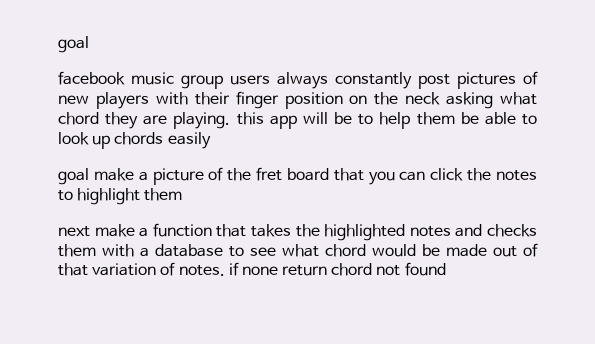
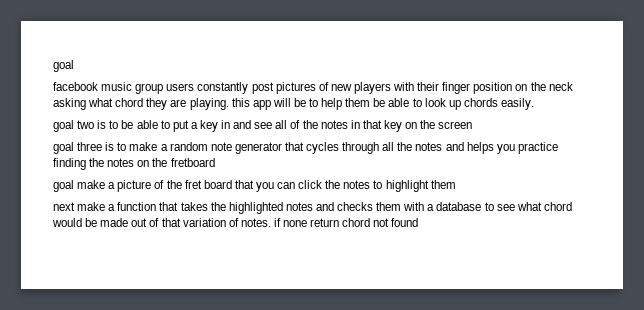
[277,72,328,89] always -> (195, 87) none
[167,132,211,149] easily -> [500,98,534,110] [53,120,473,132] [53,142,558,154] [53,158,215,170] easily. // goal two is to be able to put a key in and see all of the notes in that key on the screen // goal three is to make a random note generator that cycles through all the notes and helps you practice finding the notes on the fretboard

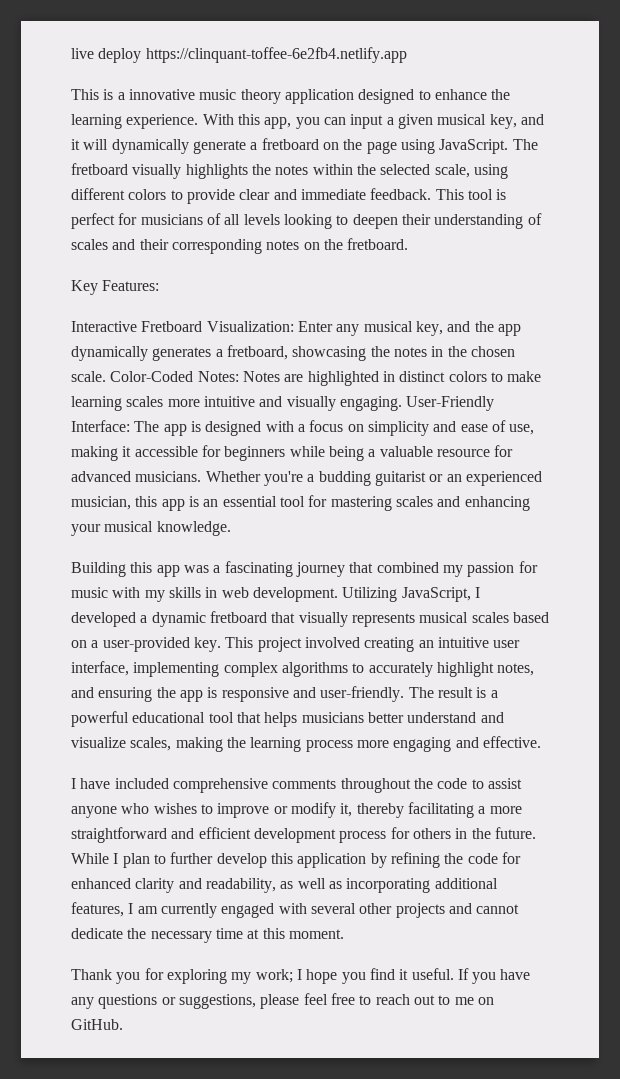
[53,60,74,72] [53,82,573,94] [53,98,534,110] [53,120,473,132] [53,142,558,154] [53,158,215,170] [53,180,456,192] [53,202,572,214] [52,218,419,227] goal // facebook music group users constantly post pictures of new players with their finger position on the neck asking what chord they are playing. this app will be to help them be able to look up chords easily. // goal two is to be able to put a key in and see all of the notes in that key on the screen // goal three is to make a random note generator that cycles through all the notes and helps you practice finding the notes on the fretboard // goal make a picture of the fret board that you can click the notes to highlight them // next make a function that takes the highlighted notes and checks them with a database to see what chord would be made out of that variation of notes. if none return chord not found -> [71,47,407,63] [71,89,511,104] [71,114,544,129] [71,138,538,154] [71,163,508,179] [71,188,507,204] [71,213,542,229] [71,238,409,254] [71,280,160,295] [71,321,521,336] [71,345,515,361] [71,371,542,386] [71,396,495,411] [71,420,535,436] [71,445,514,461] [71,471,542,486] [71,495,530,511] [71,521,231,536] [71,561,538,577] [71,587,480,602] [71,611,549,627] [71,637,521,652] [71,661,535,677] [71,686,498,702] [71,711,504,727] [71,736,541,752] [71,778,522,793] [71,802,522,818] [71,827,536,843] [71,852,521,868] [71,878,498,893] [71,902,520,918] [71,928,344,943] [71,968,531,984] [71,993,494,1009] [71,1019,123,1030] live deploy https://clinquant-toffee-6e2fb4.netlify.app // This is a innovative music theory application designed to enhance the learning experience. With this app, you can input a given musical key, and it will dynamically generate a fretboard on the page using JavaScript. The fretboard visually highlights the notes within the selected scale, using different colors to provide clear and immediate feedback. This tool is perfect for musicians of all levels looking to deepen their understanding of scales and their corresponding notes on the fretboard. // Key Features: // Interactive Fretboard Visualization: Enter any musical key, and the app dynamically generates a fretboard, showcasing the notes in the chosen scale. Color-Coded Notes: Notes are highlighted in distinct colors to make learning scales more intuitive and visually engaging. User-Friendly Interface: The app is designed with a focus on simplicity and ease of use, making it accessible for beginners while being a valuable resource for advanced musicians. Whether you're a budding guitarist or an experienced musician, this app is an essential tool for mastering scales and enhancing your musical knowledge. // Building this app was a fascinating journey that combined my passion for music with my skills in web development. Utilizing JavaScript, I developed a dynamic fretboard that visually represents musical scales based on a user-provided key. This project involved creating an intuitive user interface, implementing complex algorithms to accurately highlight notes, and ensuring the app is responsive and user-friendly. The result is a powerful educational tool that helps musicians better understand and visualize scales, making the learning process more engaging and effective. // I have included comprehensive comments throughout the code to assist anyone who wishes to improve or modify it, thereby facilitating a more straightforward and efficient development process for others in the future. While I plan to further develop this application by refining the code for enhanced clarity and readability, as well as incorporating additional features, I am currently engaged with several other projects and cannot dedicate the necessary time at this moment. // Thank you for exploring my work; I hope you find it useful. If you have any questions or suggestions, please feel free to reach out to me on GitHub.

